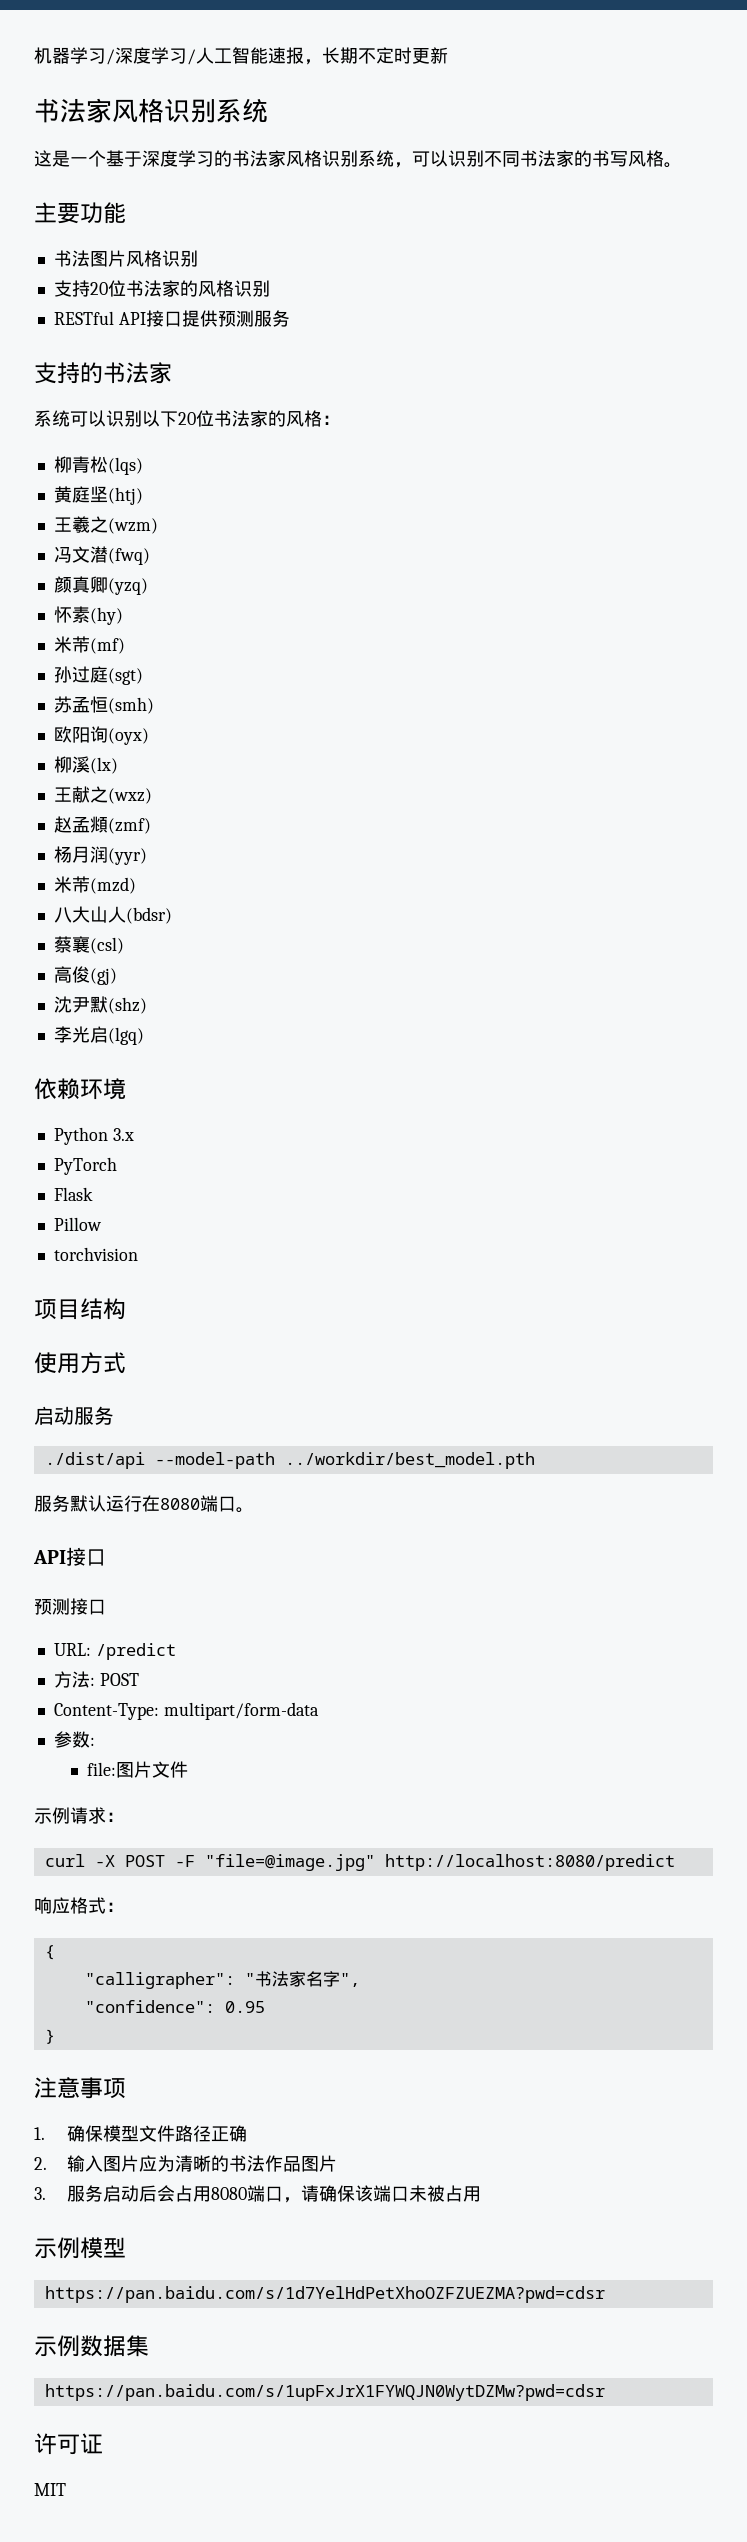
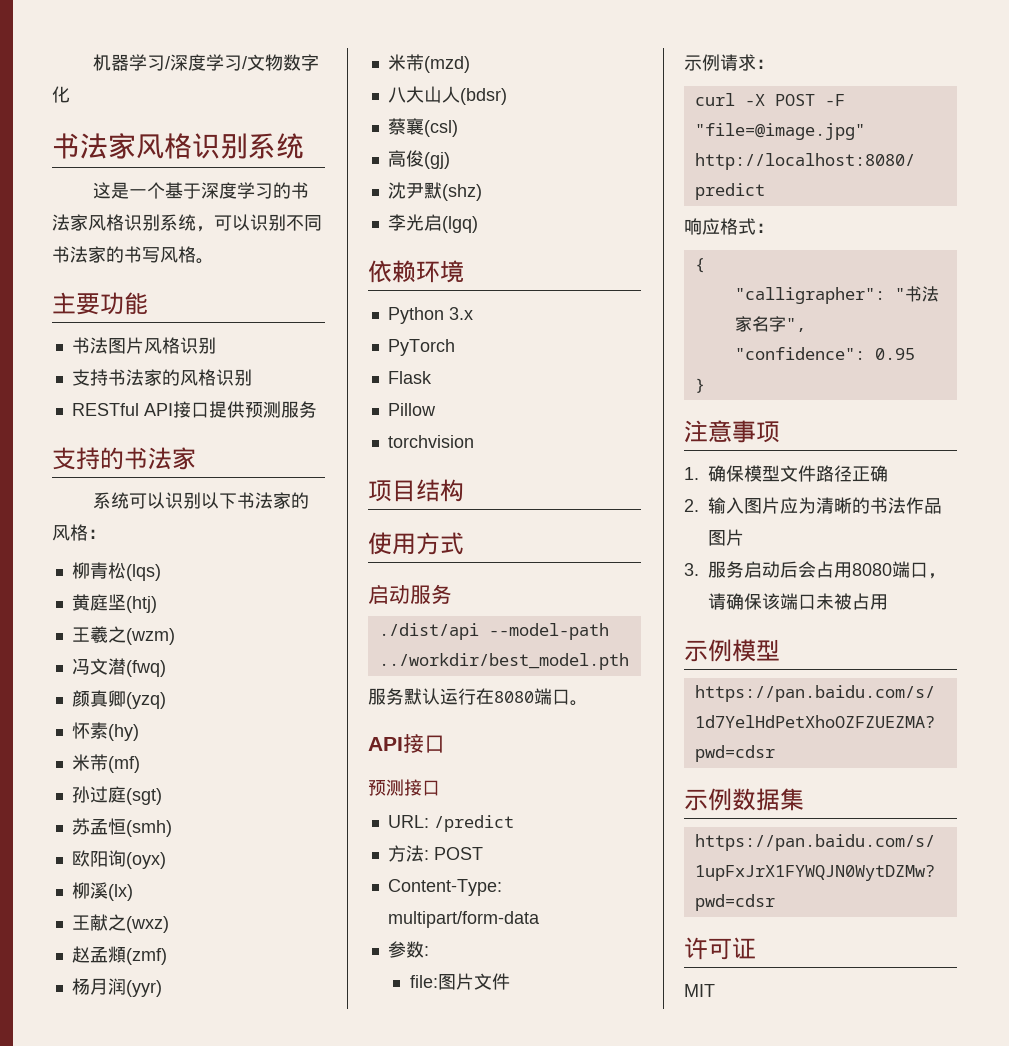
[196,47,448,65] 人工智能速报，长期不定时更新 -> [247,54,320,71] [52,86,70,103] 文物数字化
[89,280,126,297] 20位 -> (108, 377) none
[178,410,214,427] 20位 -> (238, 501) none

